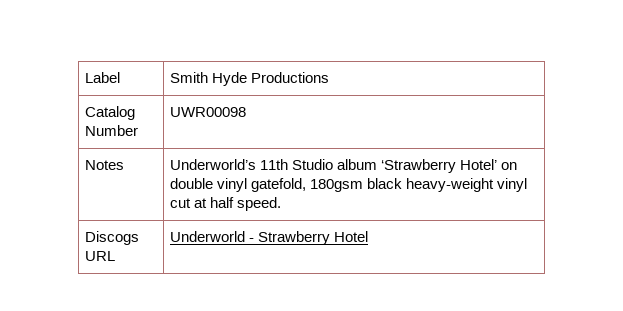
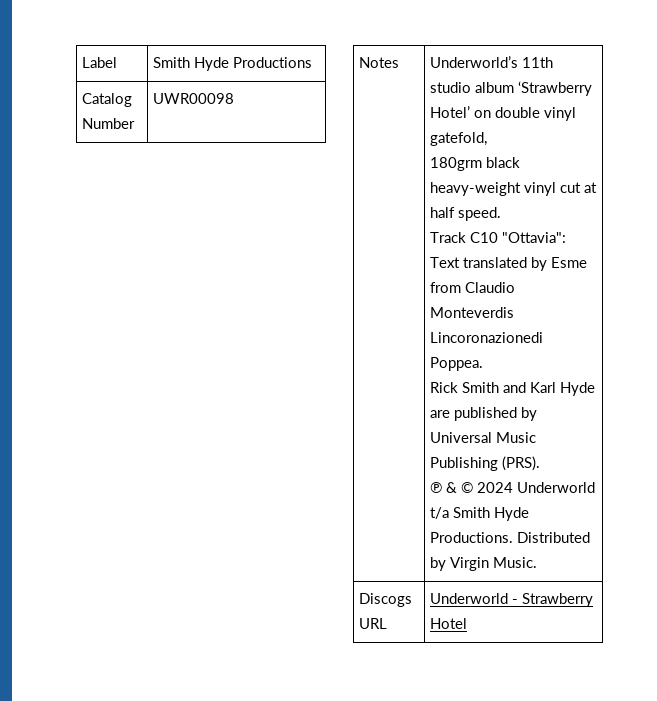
[291,159,333,170] Studio -> [430,82,472,93] studio
[309,179,363,192] 180gsm -> [430,157,483,171] // 180grm
(281, 204) none -> [430,232,567,243] [430,257,588,271] [430,282,516,293] [430,307,515,318] [430,332,544,343] [430,357,484,371] [430,382,596,396] [430,407,538,421] [430,432,537,443] [430,456,541,471] [430,482,596,493] [430,507,530,521] [430,532,591,543] [430,557,538,571] // Track C10 "Ottavia": Text translated by Esme from Claudio Monteverdis Lincoronazionedi Poppea. // Rick Smith and Karl Hyde are published by Universal Music Publishing (PRS). // ℗ & © 2024 Underworld t/a Smith Hyde Productions. Distributed by Virgin Music.

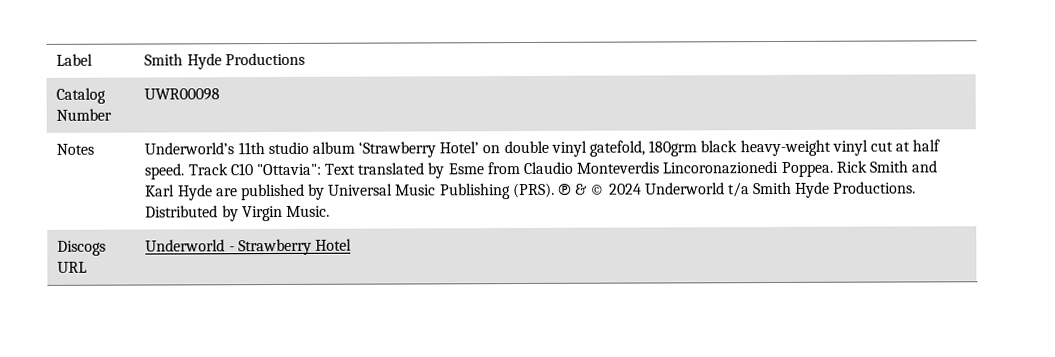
(488, 139) // -> (646, 148) none
(502, 214) // -> (186, 171) none
(484, 364) // -> (833, 169) none
(541, 463) // -> (555, 190) none

